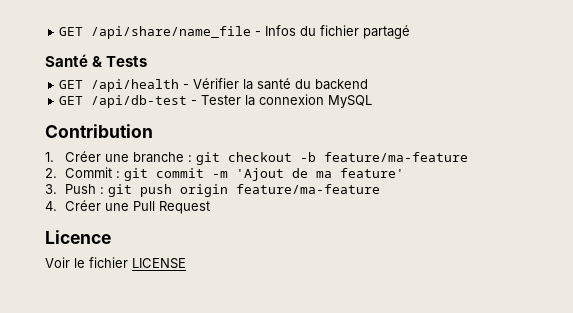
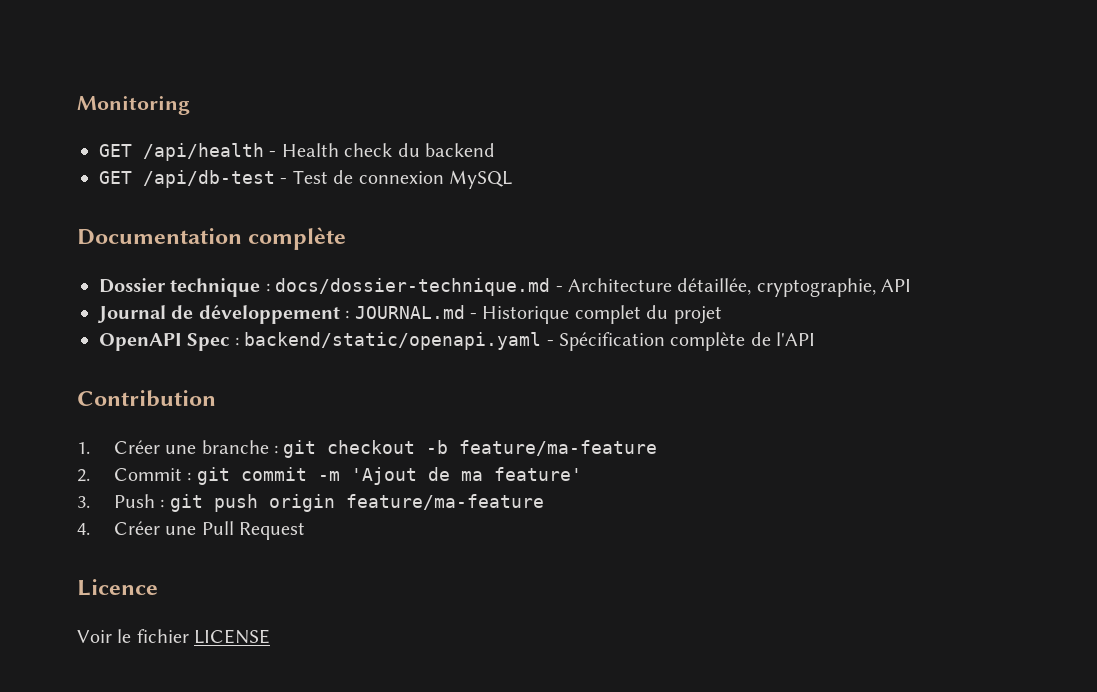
[59,25,411,39] [45,54,148,67] GET /api/share/name_file - Infos du fichier partagé // Santé & Tests -> [77,96,190,115] Monitoring
[193,78,292,90] Vérifier la santé -> [281,143,393,157] Health check
[201,95,256,106] Tester la -> [292,170,354,184] Test de
(373, 101) none -> [77,227,347,250] [99,278,912,297] [97,305,722,324] [99,332,816,351] // Documentation complète // Dossier technique : docs/dossier-technique.md - Architecture détaillée, cryptographie, API // Journal de développement : JOURNAL.md - Historique complet du projet // OpenAPI Spec : backend/static/openapi.yaml - Spécification complète de l'API

